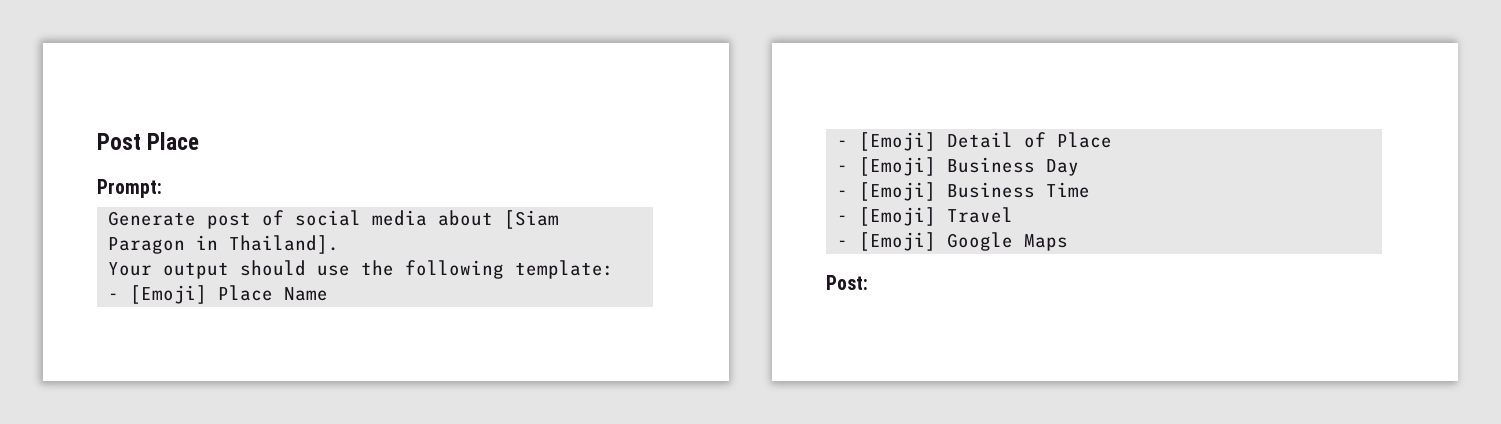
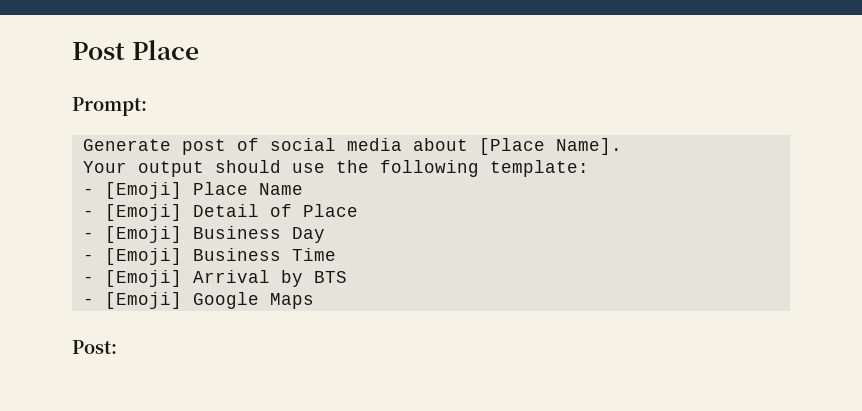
[503,210,559,229] [107,235,339,254] [Siam Paragon in Thailand]. -> [479,138,623,155] [Place Name].
[946,207,1013,223] Travel -> [193,270,348,287] Arrival by BTS

